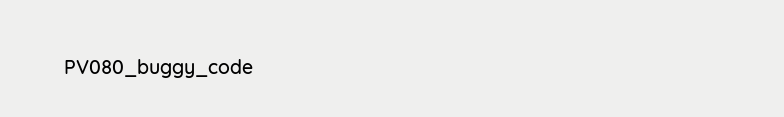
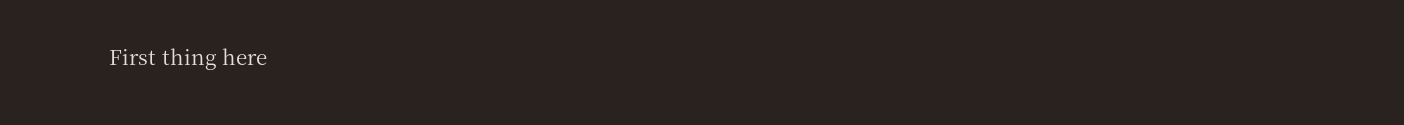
[64,59,253,78] PV080_buggy_code -> [109,48,268,70] First thing here

